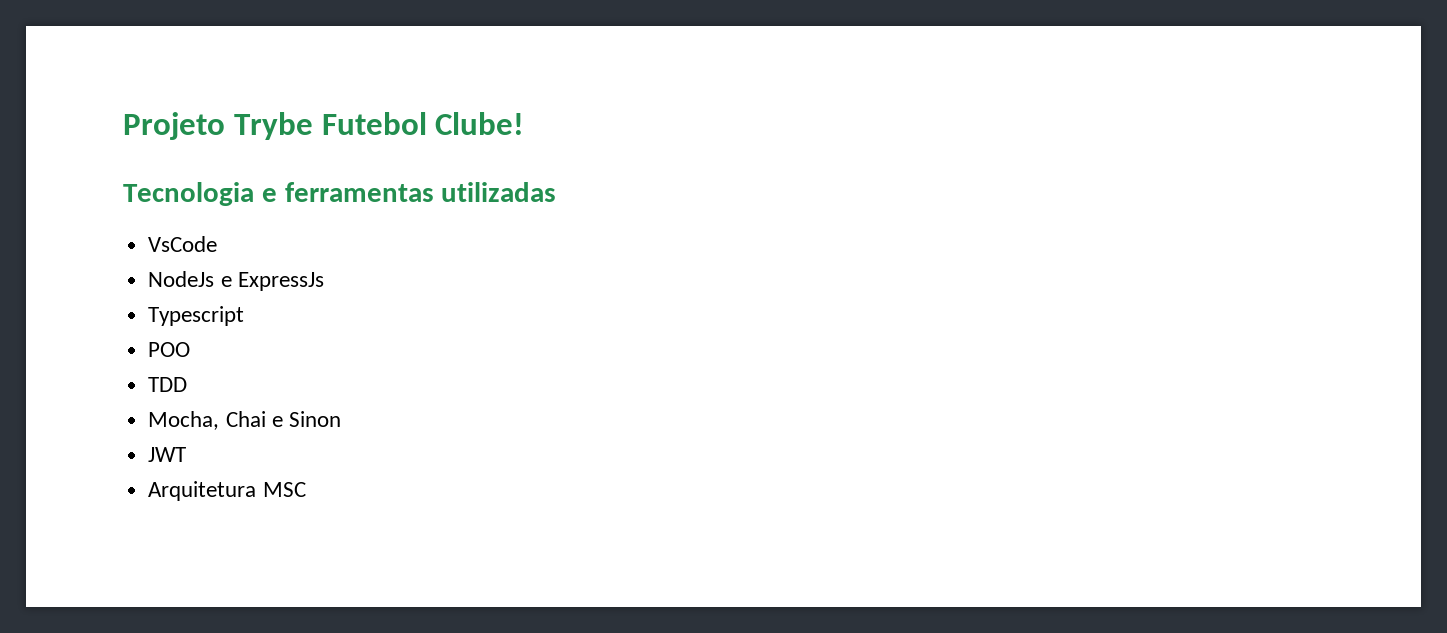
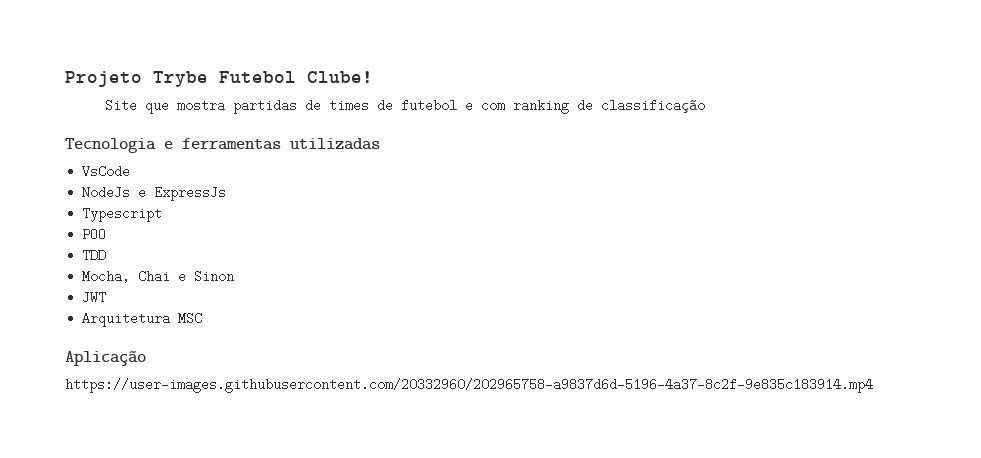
(525, 123) none -> [104,99,705,114] // Site que mostra partidas de times de futebol e com ranking de classificação
(306, 489) none -> [65,351,146,366] [65,378,873,393] // Aplicação // https://user-images.githubusercontent.com/20332960/202965758-a9837d6d-5196-4a37-8c2f-9e835c183914.mp4

